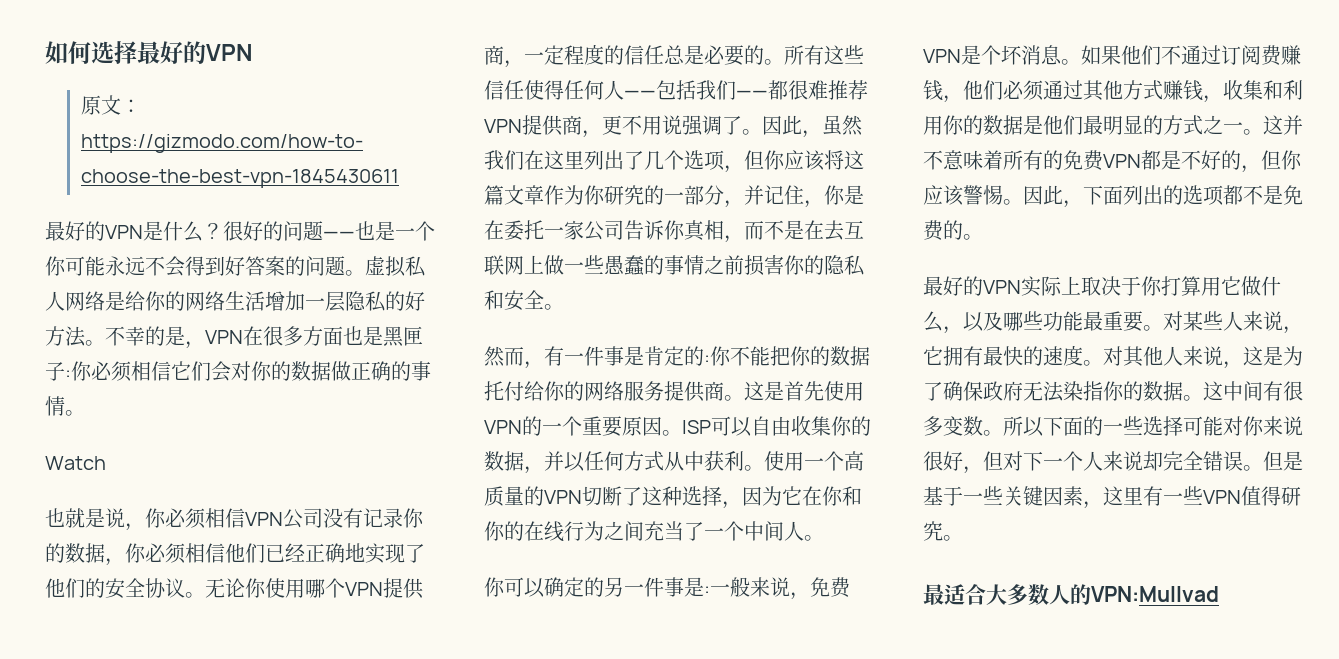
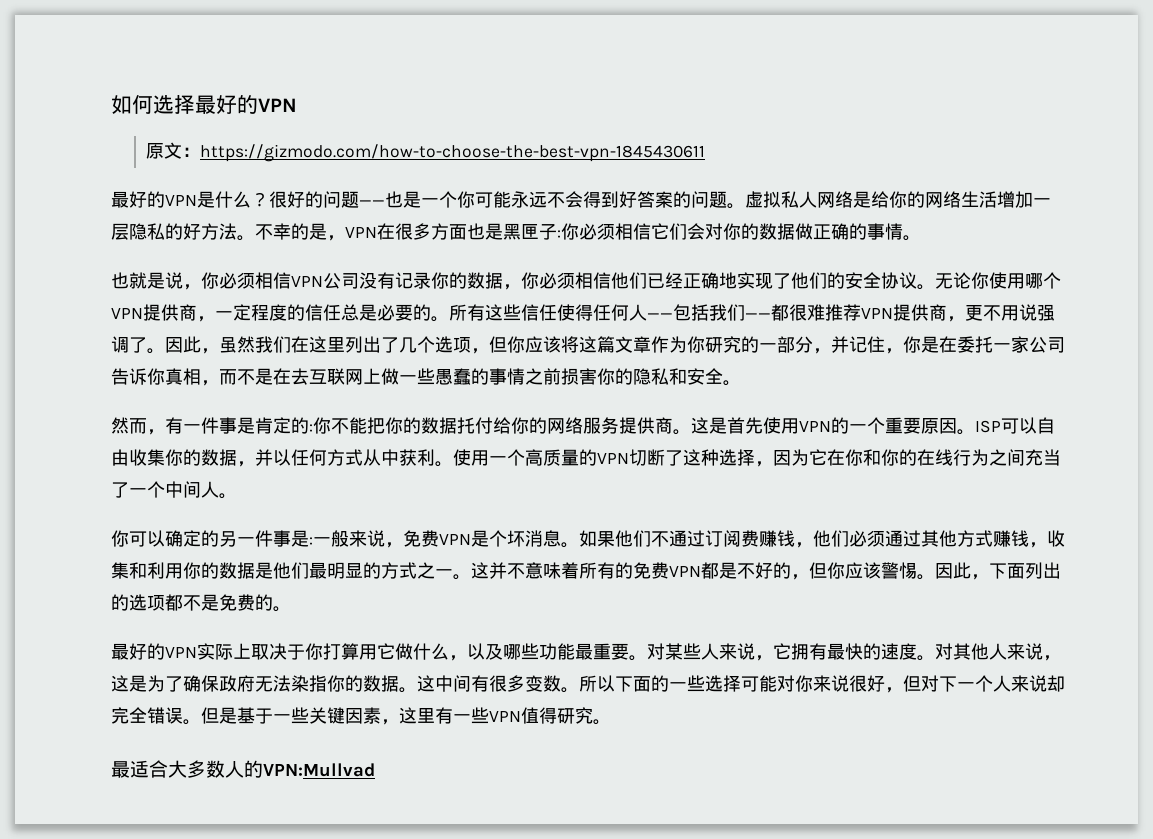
[45,456,106,470] // Watch -> (921, 238) none

